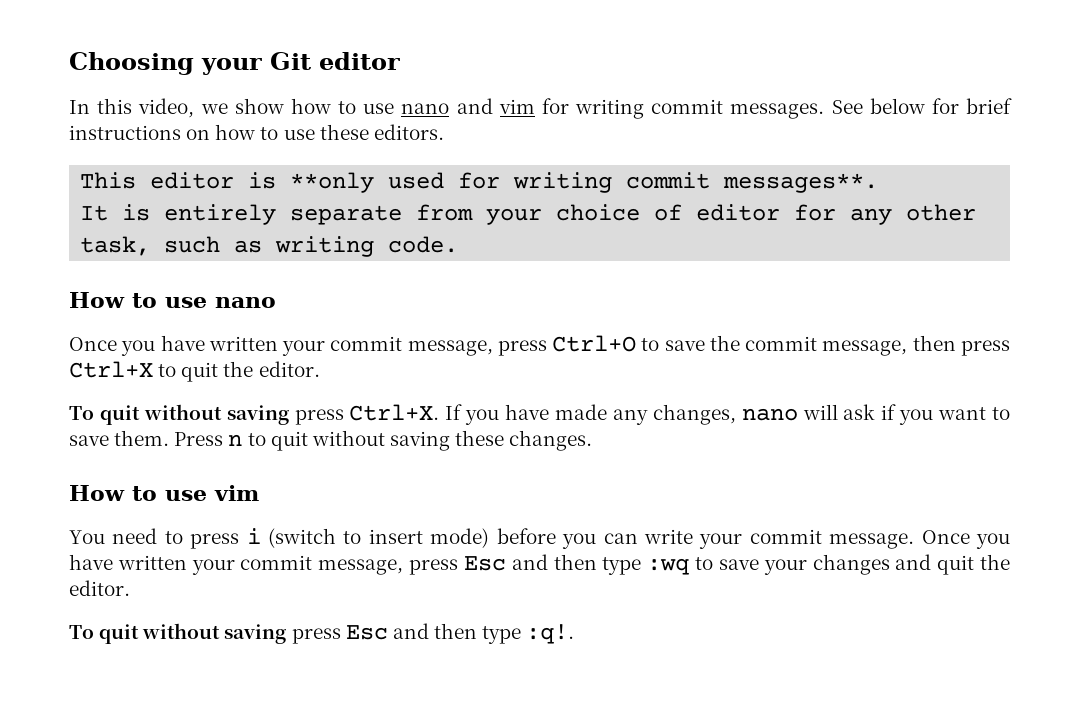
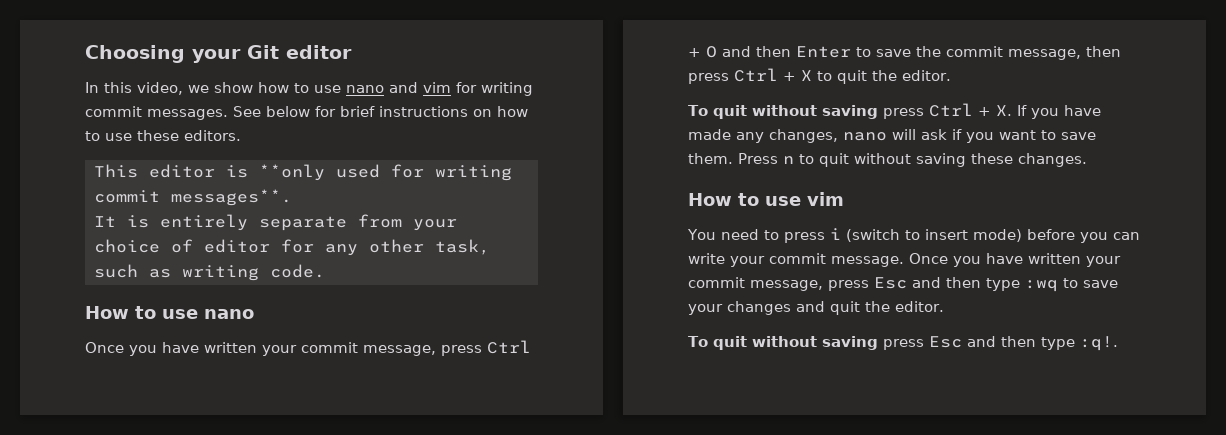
[552,335,637,352] Ctrl+O -> [487,340,531,354] [688,46,851,58] Ctrl + O and then Enter
[69,361,153,378] Ctrl+X -> [734,68,812,82] Ctrl + X
[349,404,440,421] Ctrl+X. -> [928,103,1012,117] Ctrl + X.

